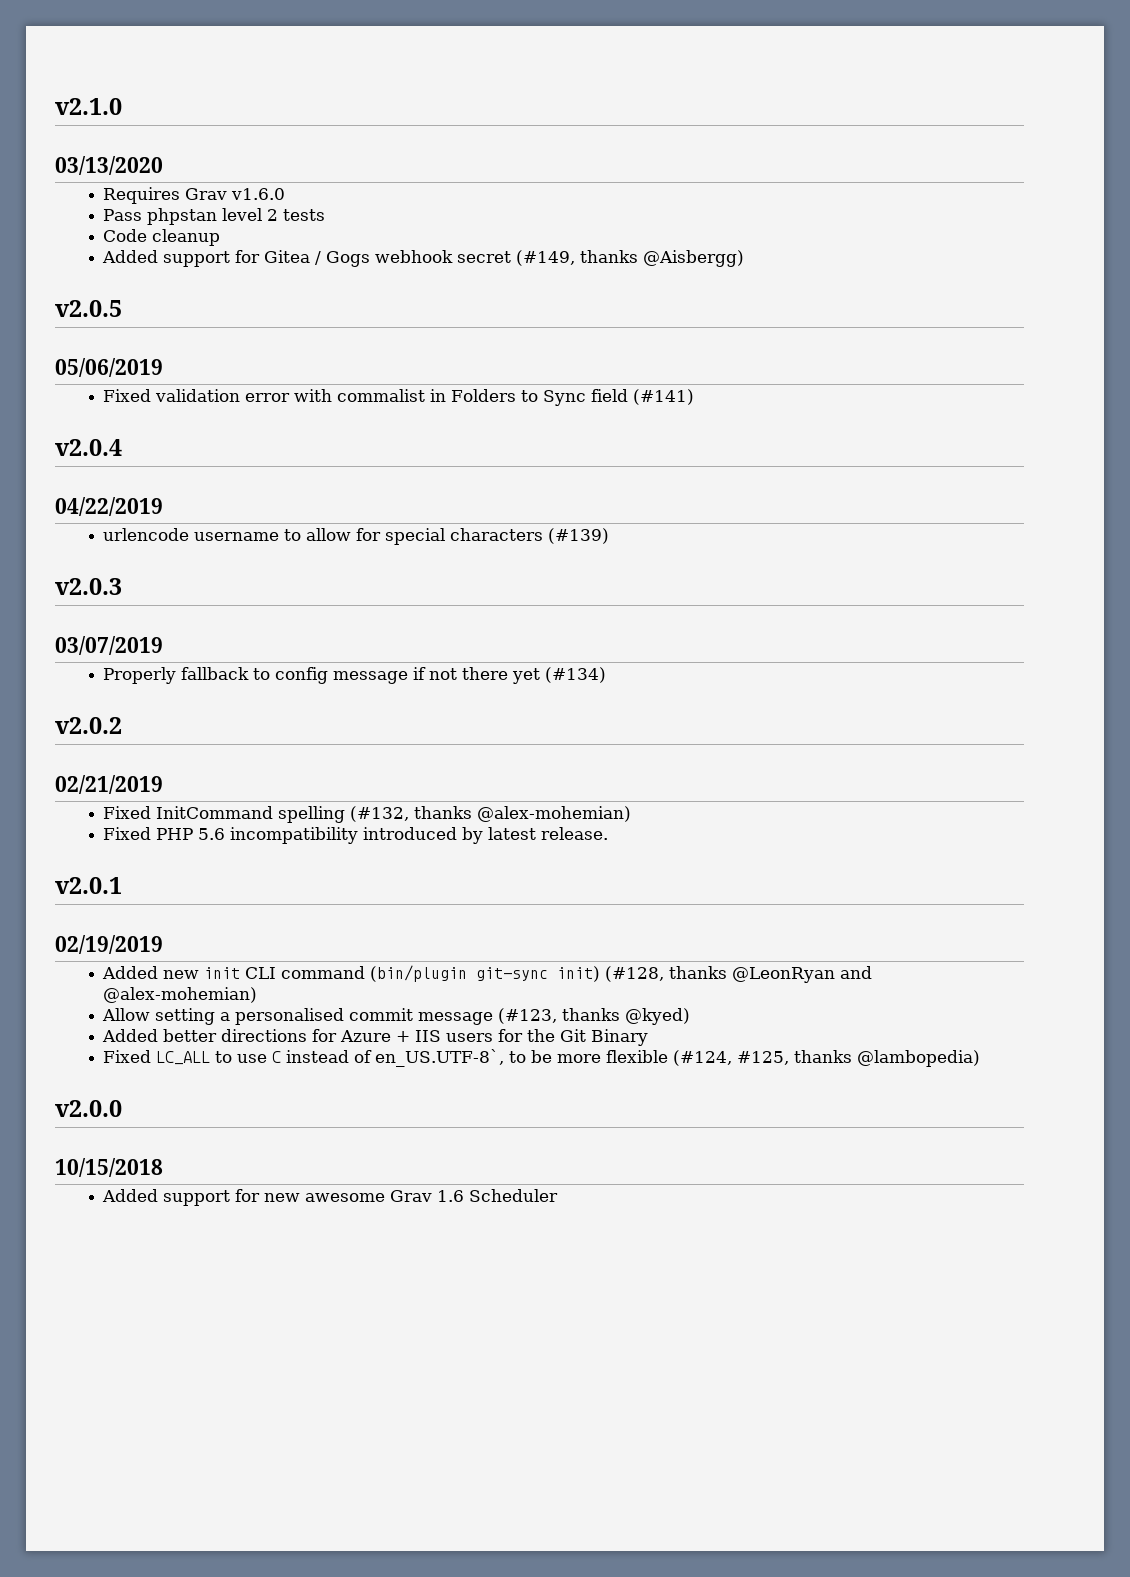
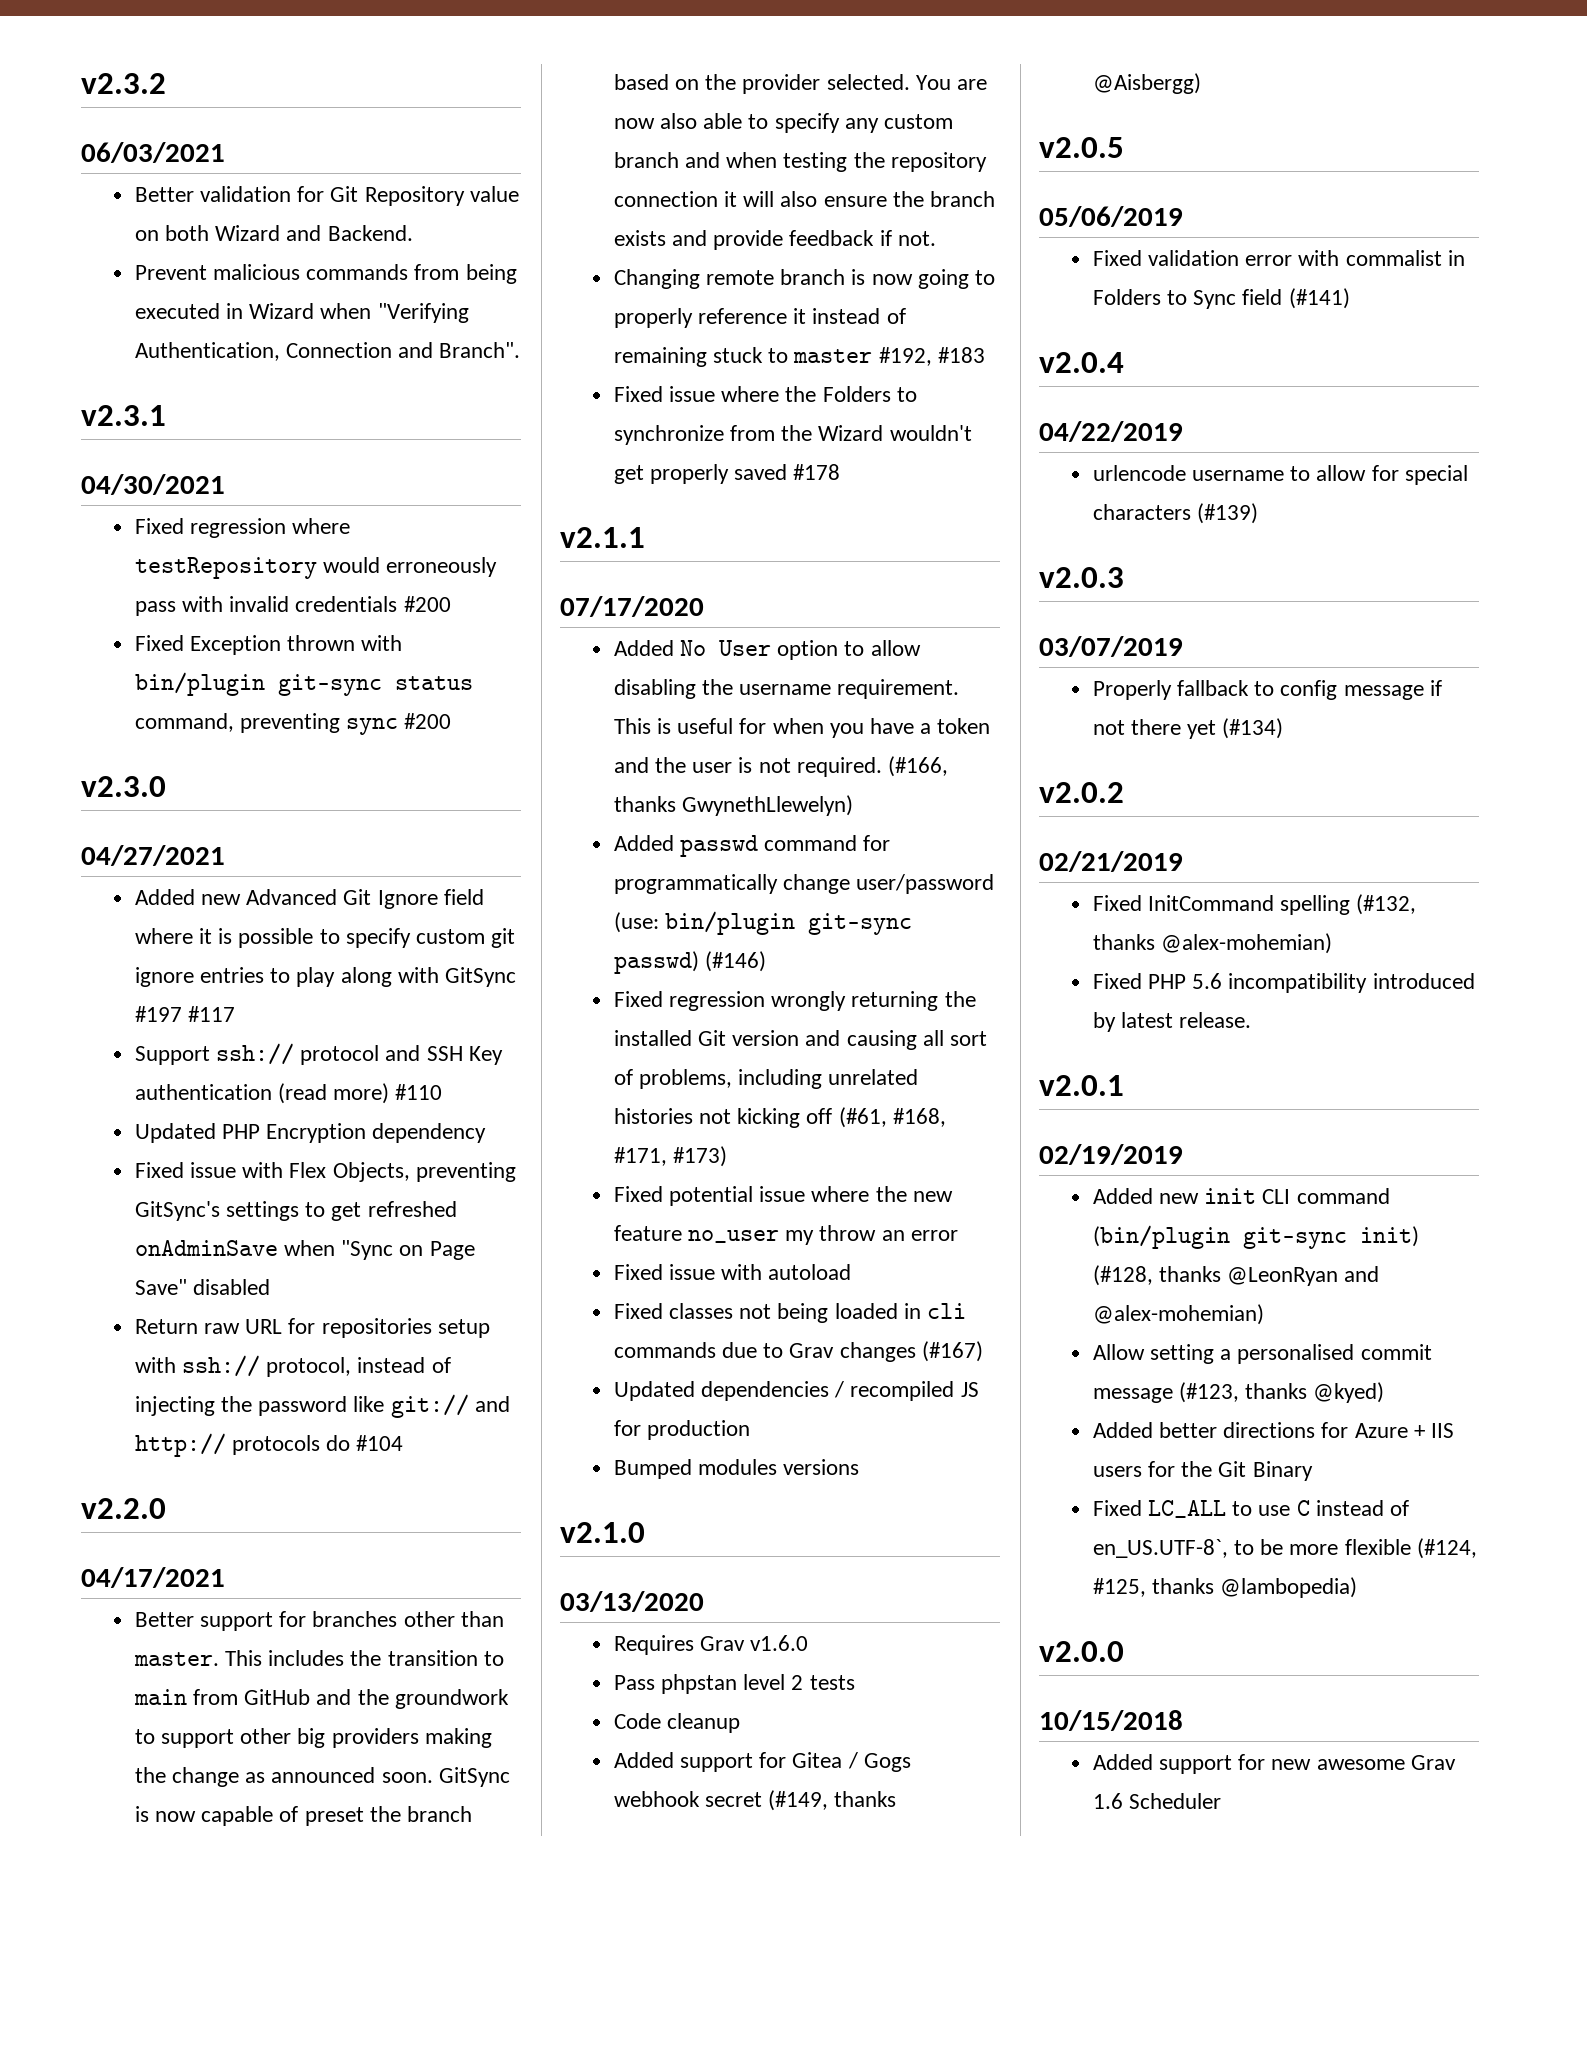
(55, 106) none -> [81,73,166,94] [81,142,225,163] [134,186,519,206] [134,225,413,241] [134,264,517,284] [134,303,469,323] [134,342,521,361] [81,405,166,426] [81,474,225,495] [134,518,351,538] [134,557,498,579] [134,596,451,616] [134,635,403,655] [134,672,473,696] [134,713,452,735] [81,776,166,797] [81,845,225,866] [134,889,484,909] [134,928,516,948] [134,967,516,987] [134,1006,235,1022] [134,1043,503,1065] [134,1083,443,1104] [134,1123,487,1143] [134,1162,516,1182] [134,1201,457,1221] [134,1240,475,1260] [134,1279,270,1295] [134,1318,490,1338] [134,1355,451,1377] [134,1394,510,1418] [134,1433,404,1457] [81,1498,166,1519] [81,1567,225,1588] [134,1611,504,1631] [133,1650,504,1666] [133,1689,509,1709] [134,1728,492,1748] [134,1767,510,1787] [134,1806,472,1826] [613,74,987,94] [613,113,953,133] [613,152,987,172] [613,191,995,207] [613,230,936,250] [613,269,995,289] [613,308,906,328] [613,347,985,367] [613,386,917,402] [613,425,972,445] [613,464,841,484] [560,527,645,548] [560,596,704,617] [613,640,921,660] [613,679,960,699] [613,718,991,738] [613,756,948,777] [613,795,853,816] [613,835,891,857] [613,874,995,894] [613,911,912,935] [613,951,766,974] [613,991,976,1011] [613,1030,987,1050] [613,1069,919,1089] [613,1107,946,1128] [613,1146,727,1167] [613,1186,953,1206] [613,1225,958,1245] [613,1264,852,1280] [613,1303,966,1323] [613,1341,983,1362] [613,1381,979,1401] [613,1420,750,1440] [613,1459,860,1479] v2.3.2 // 06/03/2021 // Better validation for Git Repository value on both Wizard and Backend. // Prevent malicious commands from being executed in Wizard when "Verifying Authentication, Connection and Branch". // v2.3.1 // 04/30/2021 // Fixed regression where testRepository would erroneously pass with invalid credentials #200 // Fixed Exception thrown with bin/plugin git-sync status command, preventing sync #200 // v2.3.0 // 04/27/2021 // Added new Advanced Git Ignore field where it is possible to specify custom git ignore entries to play along with GitSync #197 #117 // Support ssh:// protocol and SSH Key authentication (read more) #110 // Updated PHP Encryption dependency // Fixed issue with Flex Objects, preventing GitSync's settings to get refreshed onAdminSave when "Sync on Page Save" disabled // Return raw URL for repositories setup with ssh:// protocol, instead of injecting the password like git:// and http:// protocols do #104 // v2.2.0 // 04/17/2021 // Better support for branches other than master. This includes the transition to main from GitHub and the groundwork to support other big providers making the change as announced soon. GitSync is now capable of preset the branch based on the provider selected. You are now also able to specify any custom branch and when testing the repository connection it will also ensure the branch exists and provide feedback if not. // Changing remote branch is now going to properly reference it instead of remaining stuck to master #192, #183 // Fixed issue where the Folders to synchronize from the Wizard wouldn't get properly saved #178 // v2.1.1 // 07/17/2020 // Added No User option to allow disabling the username requirement. This is useful for when you have a token and the user is not required. (#166, thanks GwynethLlewelyn) // Added passwd command for programmatically change user/password (use: bin/plugin git-sync passwd) (#146) // Fixed regression wrongly returning the installed Git version and causing all sort of problems, including unrelated histories not kicking off (#61, #168, #171, #173) // Fixed potential issue where the new feature no_user my throw an error // Fixed issue with autoload // Fixed classes not being loaded in cli commands due to Grav changes (#167) // Updated dependencies / recompiled JS for production // Bumped modules versions //

